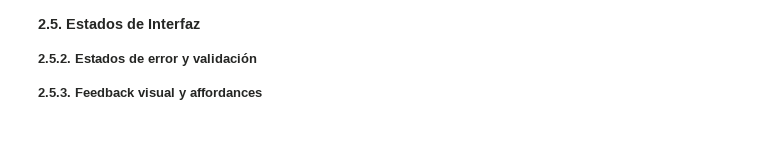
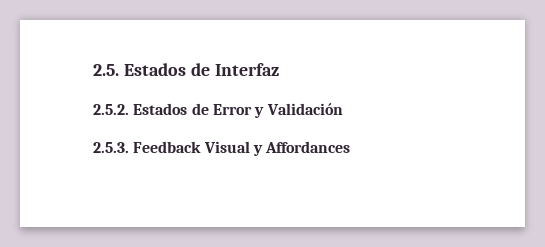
[148,53,257,66] error y validación -> [212,103,343,118] Error y Validación
[138,88,262,100] visual y affordances -> [203,141,351,156] Visual y Affordances

